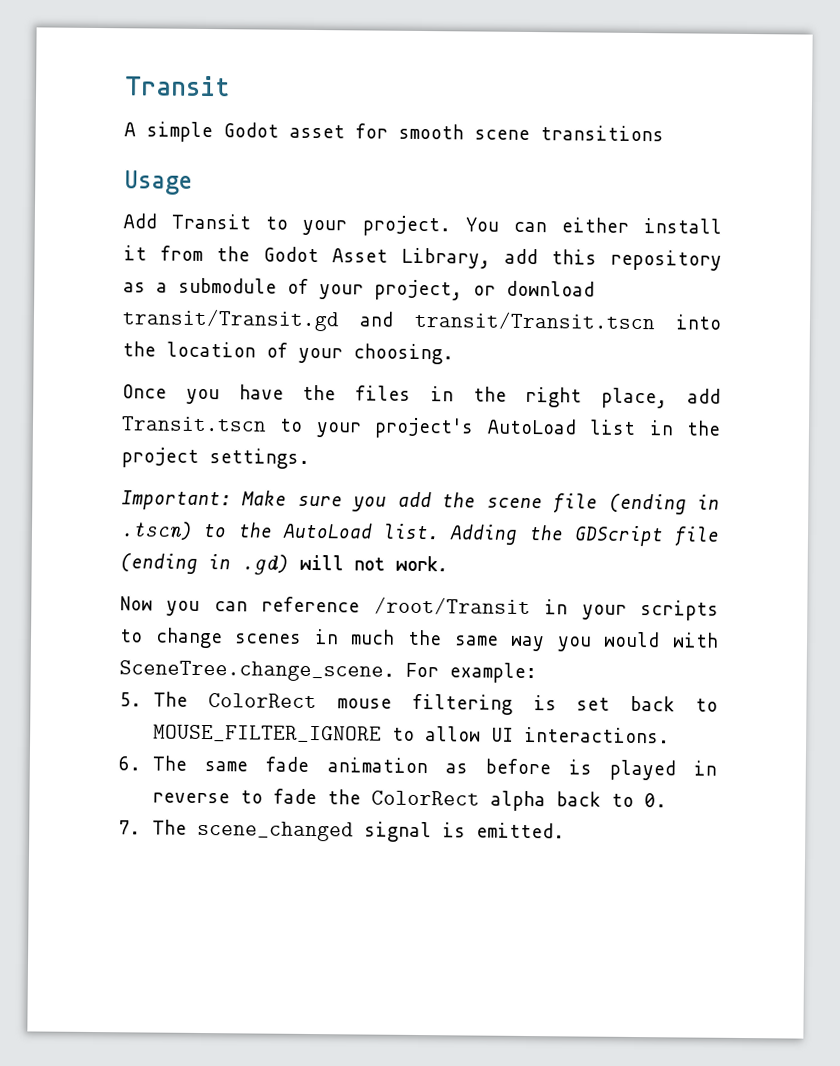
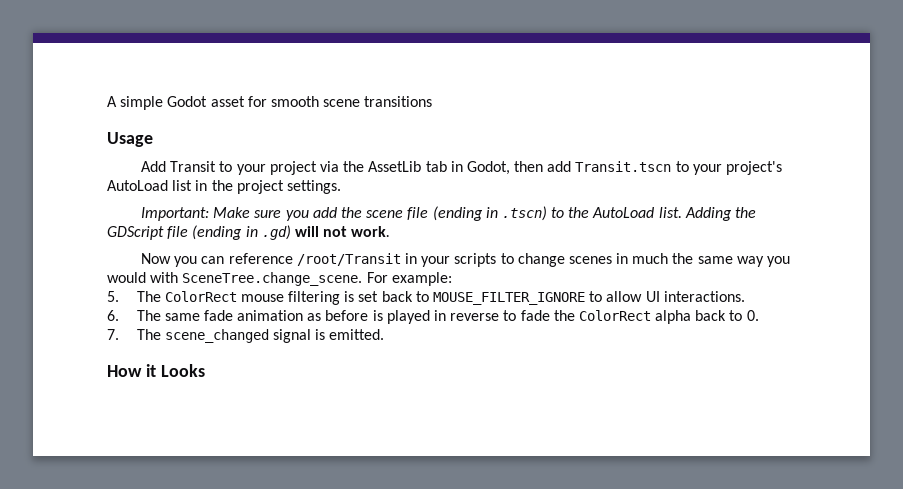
[125,75,231,97] Transit // -> (107, 101) none
[361,215,722,237] [123,245,722,271] [123,277,595,301] [122,308,723,332] [122,341,454,365] [122,384,669,409] project. You can either install it from the Godot Asset Library, add this repository as a submodule of your project, or download transit/Transit.gd and transit/Transit.tscn into the location of your choosing. // Once you have the files in the right place, -> [269,161,544,175] project via the AssetLib tab in Godot, then
(566, 830) none -> [107,364,205,377] // How it Looks

